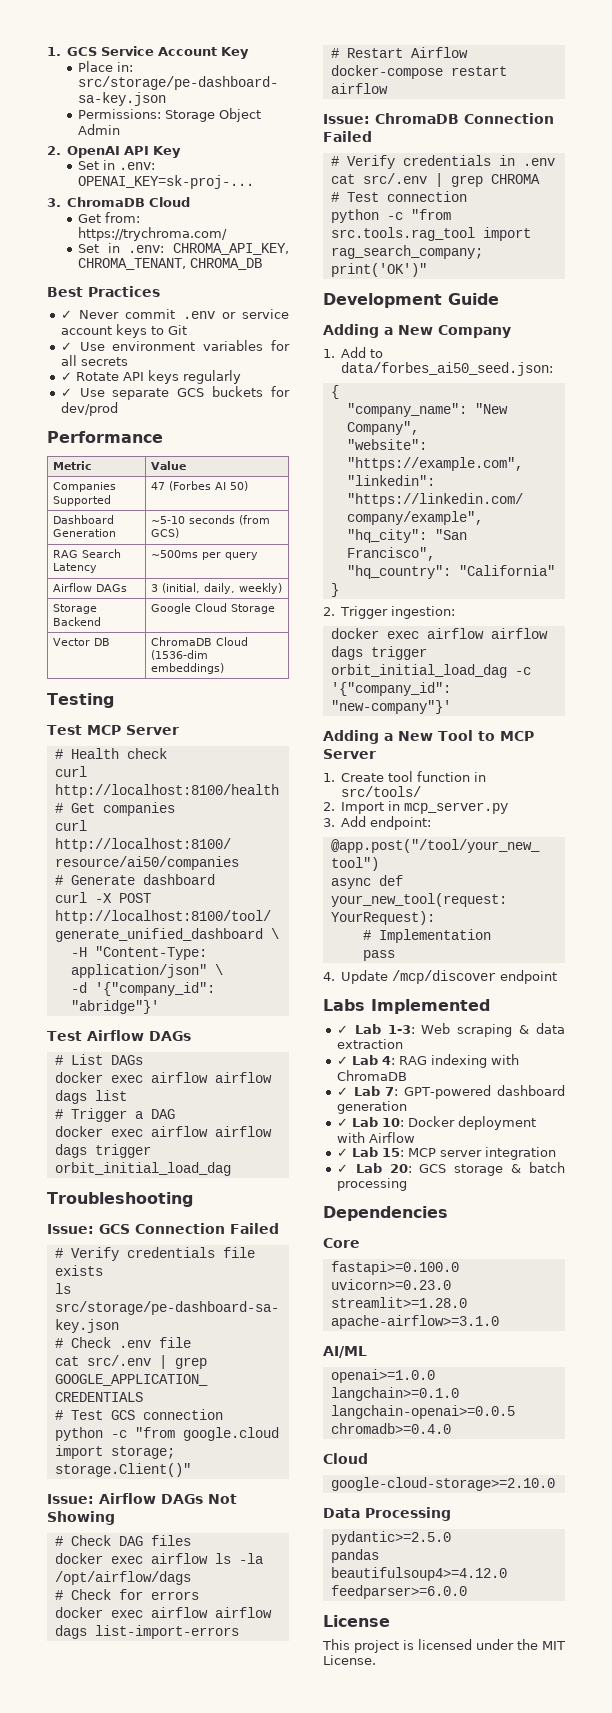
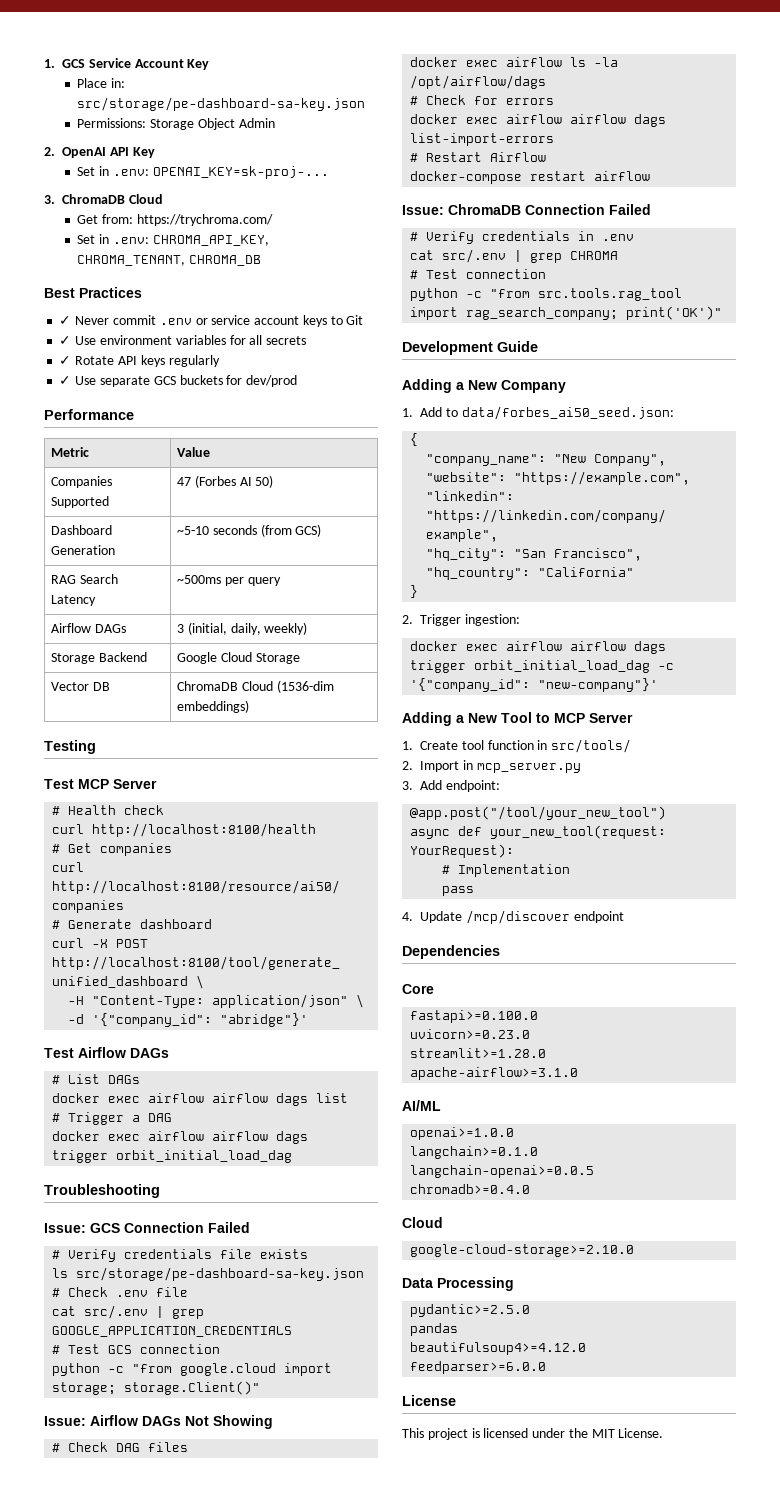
[323,999,490,1014] [336,1023,565,1037] [336,1039,403,1049] [336,1054,519,1068] [336,1070,407,1081] [336,1085,565,1099] [336,1101,407,1114] [336,1116,536,1130] [336,1132,415,1143] [336,1147,556,1160] [336,1162,565,1176] [336,1178,407,1191] // Labs Implemented // ✓ Lab 1-3: Web scraping & data extraction // ✓ Lab 4: RAG indexing with ChromaDB // ✓ Lab 7: GPT-powered dashboard generation // ✓ Lab 10: Docker deployment with Airflow // ✓ Lab 15: MCP server integration // ✓ Lab 20: GCS storage & batch processing -> (624, 917) none

